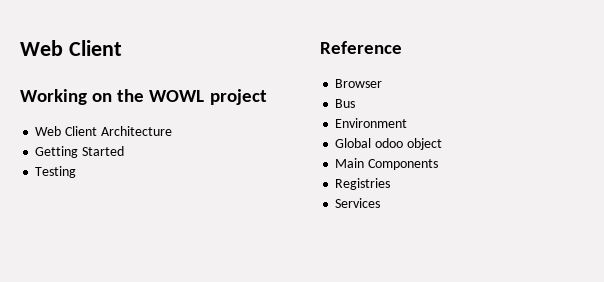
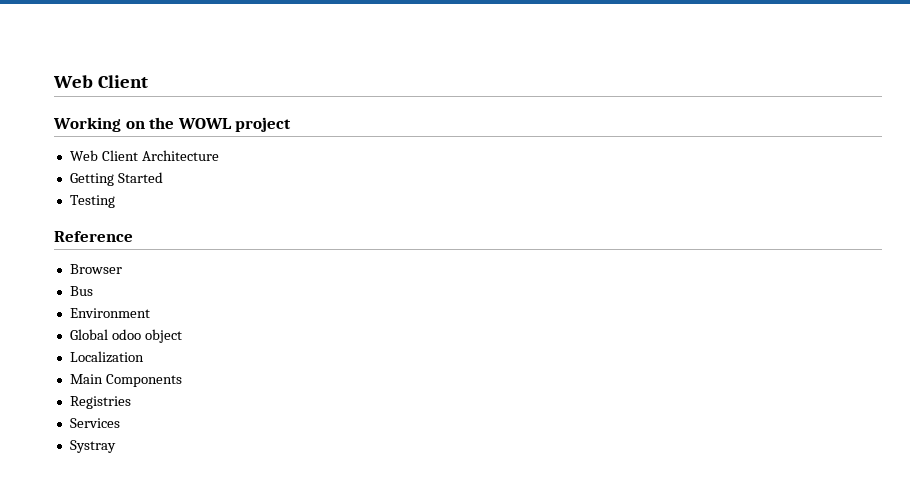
(442, 144) none -> [69,351,144,363] // Localization
(381, 203) none -> [69,440,116,453] // Systray

